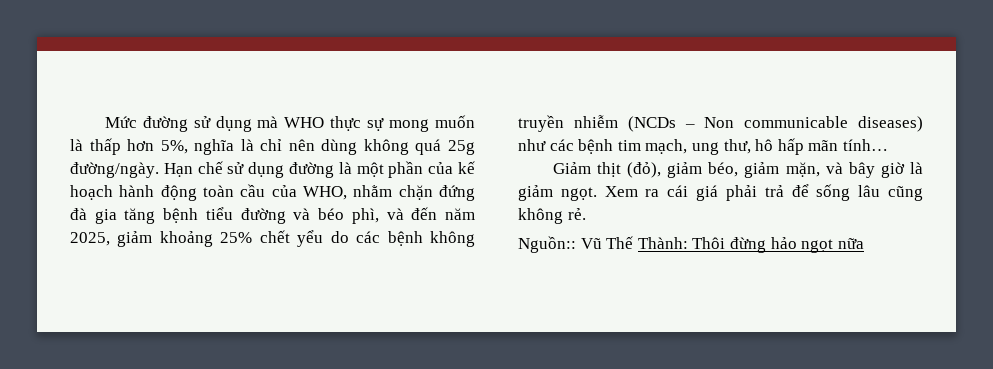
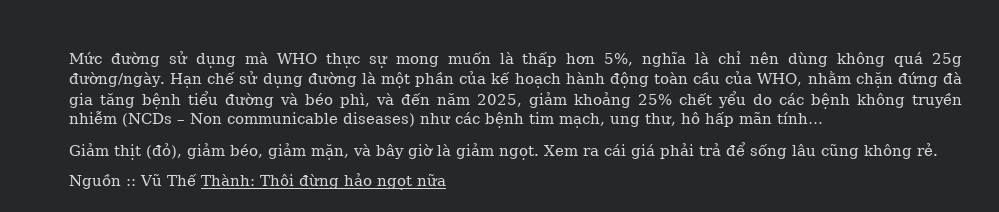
[518,236,576,253] Nguồn:: -> [69,174,136,189] Nguồn ::

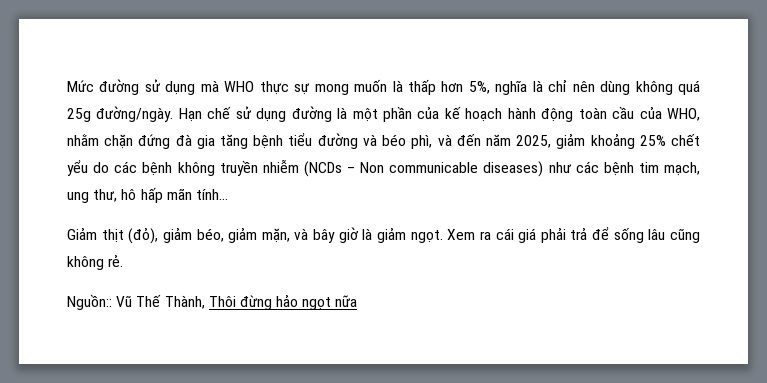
[69,174,136,189] Nguồn :: -> [67,294,112,310] Nguồn::
[201,174,255,186] Thành: -> [164,295,205,309] Thành,

